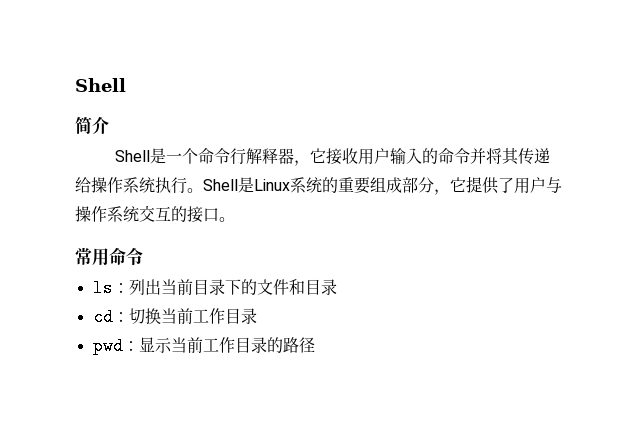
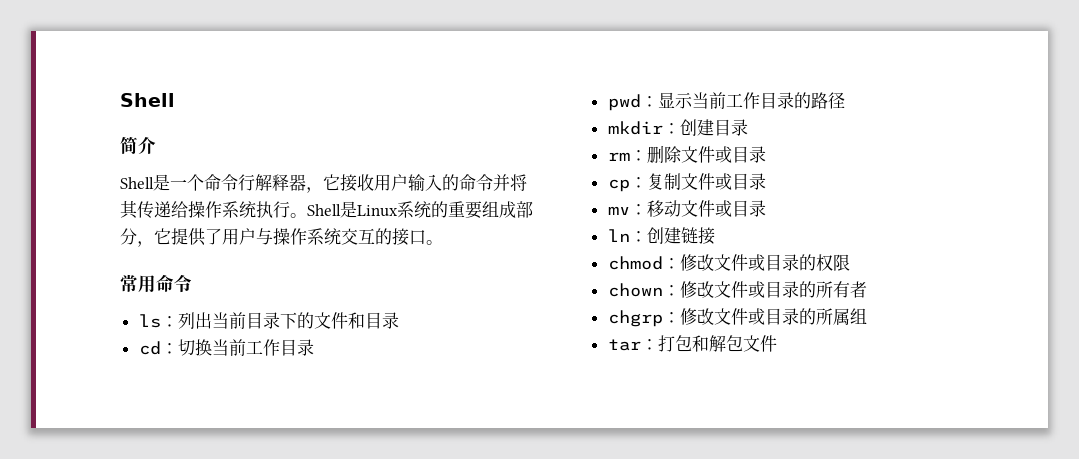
(315, 345) none -> [607,119,748,136] [607,145,766,163] [607,173,766,192] [607,200,766,217] [607,227,715,245] [607,254,850,271] [607,281,867,298] [607,308,867,327] [607,335,777,352] // mkdir：创建目录 // rm：删除文件或目录 // cp：复制文件或目录 // mv：移动文件或目录 // ln：创建链接 // chmod：修改文件或目录的权限 // chown：修改文件或目录的所有者 // chgrp：修改文件或目录的所属组 // tar：打包和解包文件

